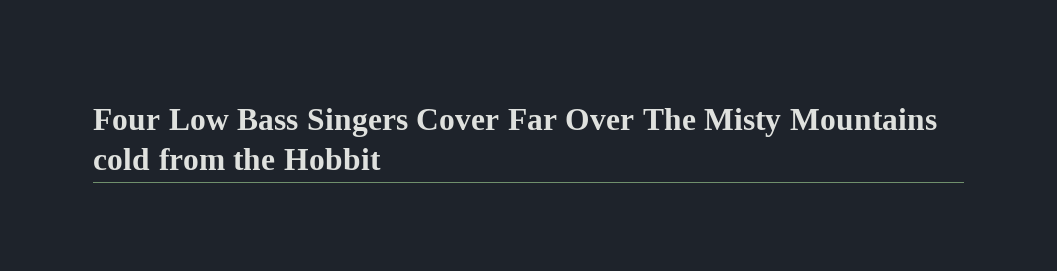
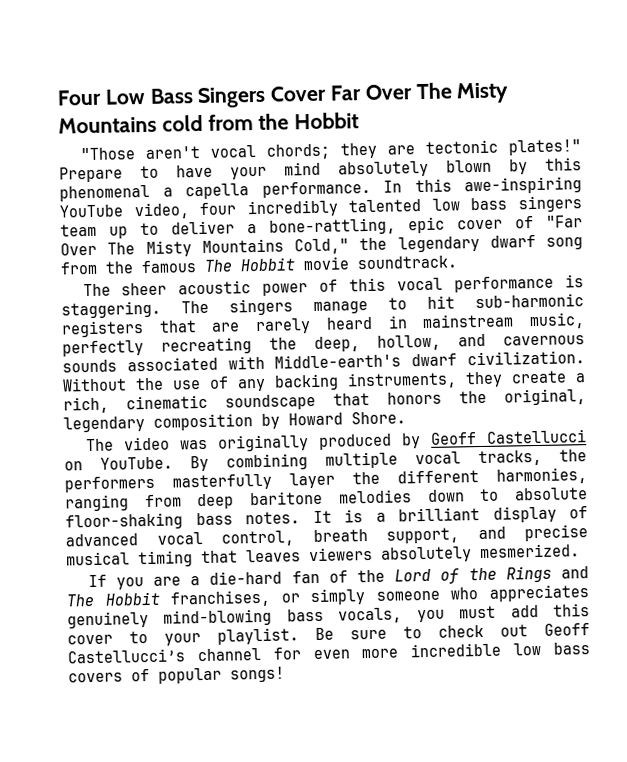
(381, 159) none -> [79,139,581,161] [59,157,582,183] [59,176,582,202] [59,195,582,220] [60,215,583,239] [60,234,583,257] [60,255,457,275] [82,274,585,297] [61,293,584,319] [61,312,585,338] [62,333,585,357] [62,350,585,373] [62,370,586,392] [63,388,586,414] [63,411,406,433] [85,429,587,452] [64,449,587,472] [64,467,587,493] [65,487,588,512] [65,505,588,531] [65,524,588,547] [66,543,580,568] [87,565,589,590] [66,584,589,608] [67,603,590,629] [67,623,590,646] [67,642,590,664] [68,666,285,684] // "Those aren't vocal chords; they are tectonic plates!" Prepare to have your mind absolutely blown by this phenomenal a capella performance. In this awe-inspiring YouTube video, four incredibly talented low bass singers team up to deliver a bone-rattling, epic cover of "Far Over The Misty Mountains Cold," the legendary dwarf song from the famous The Hobbit movie soundtrack. // The sheer acoustic power of this vocal performance is staggering. The singers manage to hit sub-harmonic registers that are rarely heard in mainstream music, perfectly recreating the deep, hollow, and cavernous sounds associated with Middle-earth's dwarf civilization. Without the use of any backing instruments, they create a rich, cinematic soundscape that honors the original, legendary composition by Howard Shore. // The video was originally produced by Geoff Castellucci on YouTube. By combining multiple vocal tracks, the performers masterfully layer the different harmonies, ranging from deep baritone melodies down to absolute floor-shaking bass notes. It is a brilliant display of advanced vocal control, breath support, and precise musical timing that leaves viewers absolutely mesmerized. // If you are a die-hard fan of the Lord of the Rings and The Hobbit franchises, or simply someone who appreciates genuinely mind-blowing bass vocals, you must add this cover to your playlist. Be sure to check out Geoff Castellucci’s channel for even more incredible low bass covers of popular songs!

